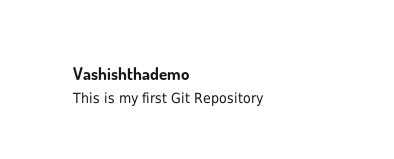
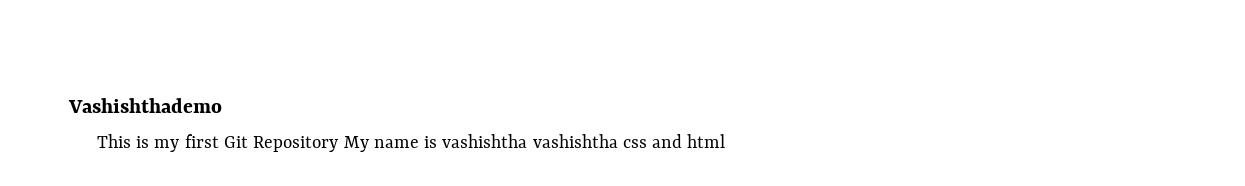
(264, 99) none -> [343,134,726,152] My name is vashishtha vashishtha css and html

